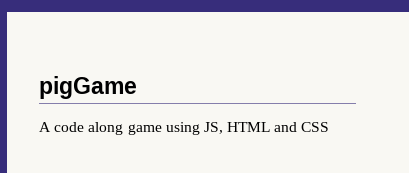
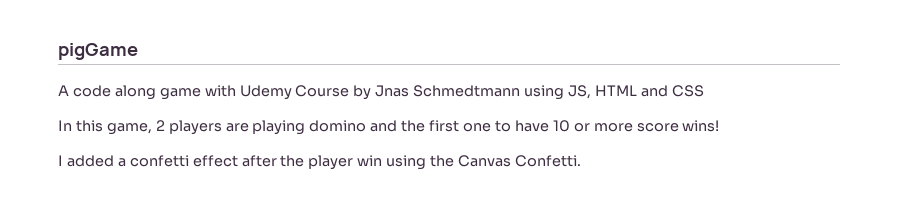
(162, 129) none -> [204,85,521,100] with Udemy Course by Jnas Schmedtmann
(330, 127) none -> [58,120,720,135] [58,155,581,170] // In this game, 2 players are playing domino and the first one to have 10 or more score wins! // I added a confetti effect after the player win using the Canvas Confetti.

